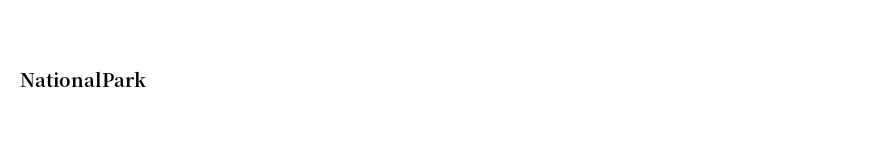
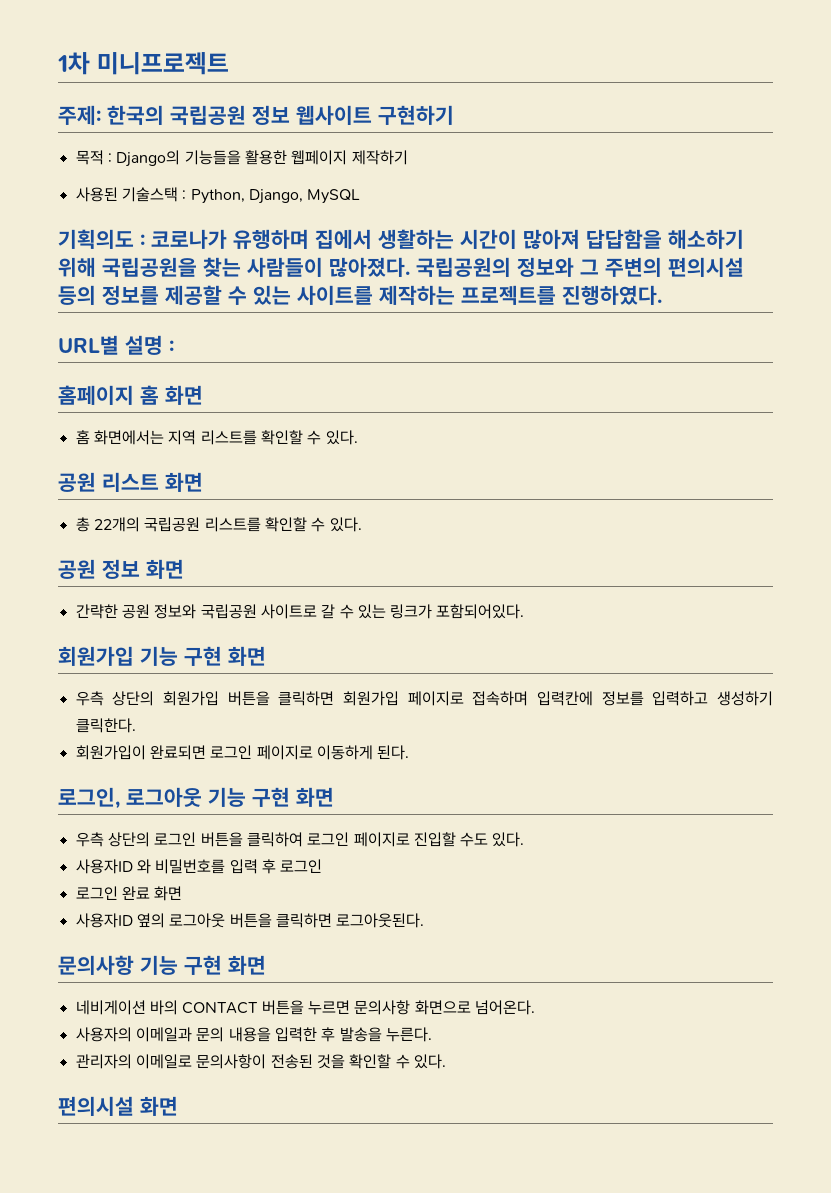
[20,71,146,87] NationalPark -> [57,52,229,75] [58,105,454,125] [75,150,408,167] [75,187,361,204] [58,229,744,249] [58,257,744,277] [58,285,662,305] [58,335,174,355] [58,385,203,405] [75,430,358,445] [58,472,203,492] [75,517,362,532] [58,559,184,579] [75,604,525,619] [58,646,266,666] [75,691,773,706] [75,718,136,733] [75,745,410,760] [58,787,334,809] [75,832,525,847] [75,859,323,874] [75,886,183,901] [75,913,425,928] [58,955,266,975] [75,1000,535,1015] [75,1027,432,1042] [75,1054,446,1069] [58,1096,178,1116] 1차 미니프로젝트 // 주제: 한국의 국립공원 정보 웹사이트 구현하기 // 목적 : Django의 기능들을 활용한 웹페이지 제작하기 // 사용된 기술스택 : Python, Django, MySQL // 기획의도 : 코로나가 유행하며 집에서 생활하는 시간이 많아져 답답함을 해소하기 위해 국립공원을 찾는 사람들이 많아졌다. 국립공원의 정보와 그 주변의 편의시설 등의 정보를 제공할 수 있는 사이트를 제작하는 프로젝트를 진행하였다. // URL별 설명 : // 홈페이지 홈 화면 // 홈 화면에서는 지역 리스트를 확인할 수 있다. // 공원 리스트 화면 // 총 22개의 국립공원 리스트를 확인할 수 있다. // 공원 정보 화면 // 간략한 공원 정보와 국립공원 사이트로 갈 수 있는 링크가 포함되어있다. // 회원가입 기능 구현 화면 // 우측 상단의 회원가입 버튼을 클릭하면 회원가입 페이지로 접속하며 입력칸에 정보를 입력하고 생성하기 클릭한다. // 회원가입이 완료되면 로그인 페이지로 이동하게 된다. // 로그인, 로그아웃 기능 구현 화면 // 우측 상단의 로그인 버튼을 클릭하여 로그인 페이지로 진입할 수도 있다. // 사용자ID 와 비밀번호를 입력 후 로그인 // 로그인 완료 화면 // 사용자ID 옆의 로그아웃 버튼을 클릭하면 로그아웃된다. // 문의사항 기능 구현 화면 // 네비게이션 바의 CONTACT 버튼을 누르면 문의사항 화면으로 넘어온다. // 사용자의 이메일과 문의 내용을 입력한 후 발송을 누른다. // 관리자의 이메일로 문의사항이 전송된 것을 확인할 수 있다. // 편의시설 화면

